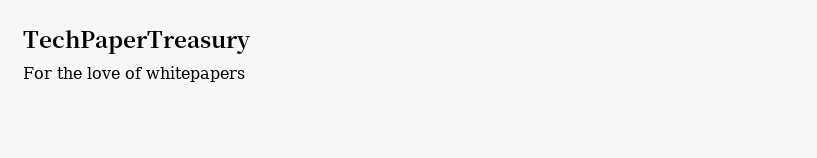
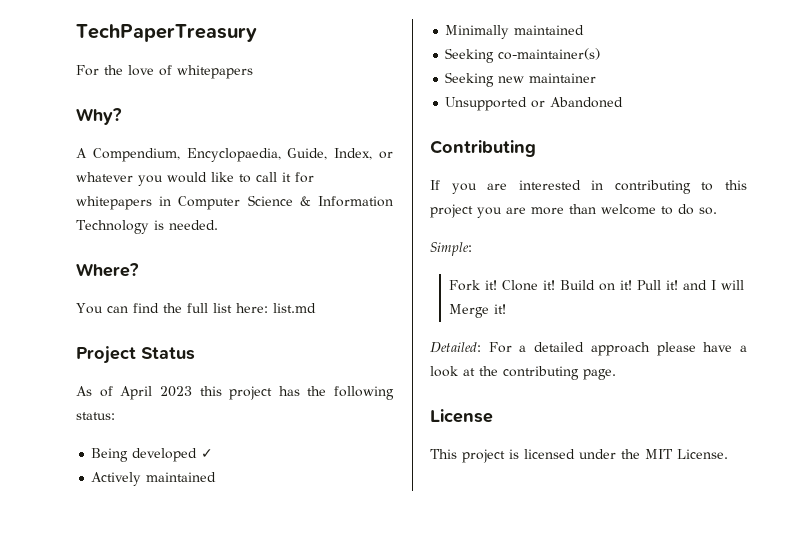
(245, 74) none -> [76,108,122,125] [76,148,393,162] [76,172,314,186] [76,195,393,210] [76,220,218,234] [76,263,139,277] [76,303,316,314] [76,346,195,364] [76,386,394,400] [76,412,115,420] [91,448,214,462] [91,472,217,486] [445,25,585,39] [445,48,601,63] [445,72,597,87] [445,97,624,111] [430,140,536,157] [430,180,747,194] [430,204,717,218] [430,242,472,256] [448,280,744,291] [448,304,506,318] [430,342,747,356] [430,366,616,380] [430,409,493,423] [430,449,728,463] // Why? // A Compendium, Encyclopaedia, Guide, Index, or whatever you would like to call it for whitepapers in Computer Science & Information Technology is needed. // Where? // You can find the full list here: list.md // Project Status // As of April 2023 this project has the following status: // Being developed ✓ // Actively maintained // Minimally maintained // Seeking co-maintainer(s) // Seeking new maintainer // Unsupported or Abandoned // Contributing // If you are interested in contributing to this project you are more than welcome to do so. // Simple: // Fork it! Clone it! Build on it! Pull it! and I will Merge it! // Detailed: For a detailed approach please have a look at the contributing page. // License // This project is licensed under the MIT License.

